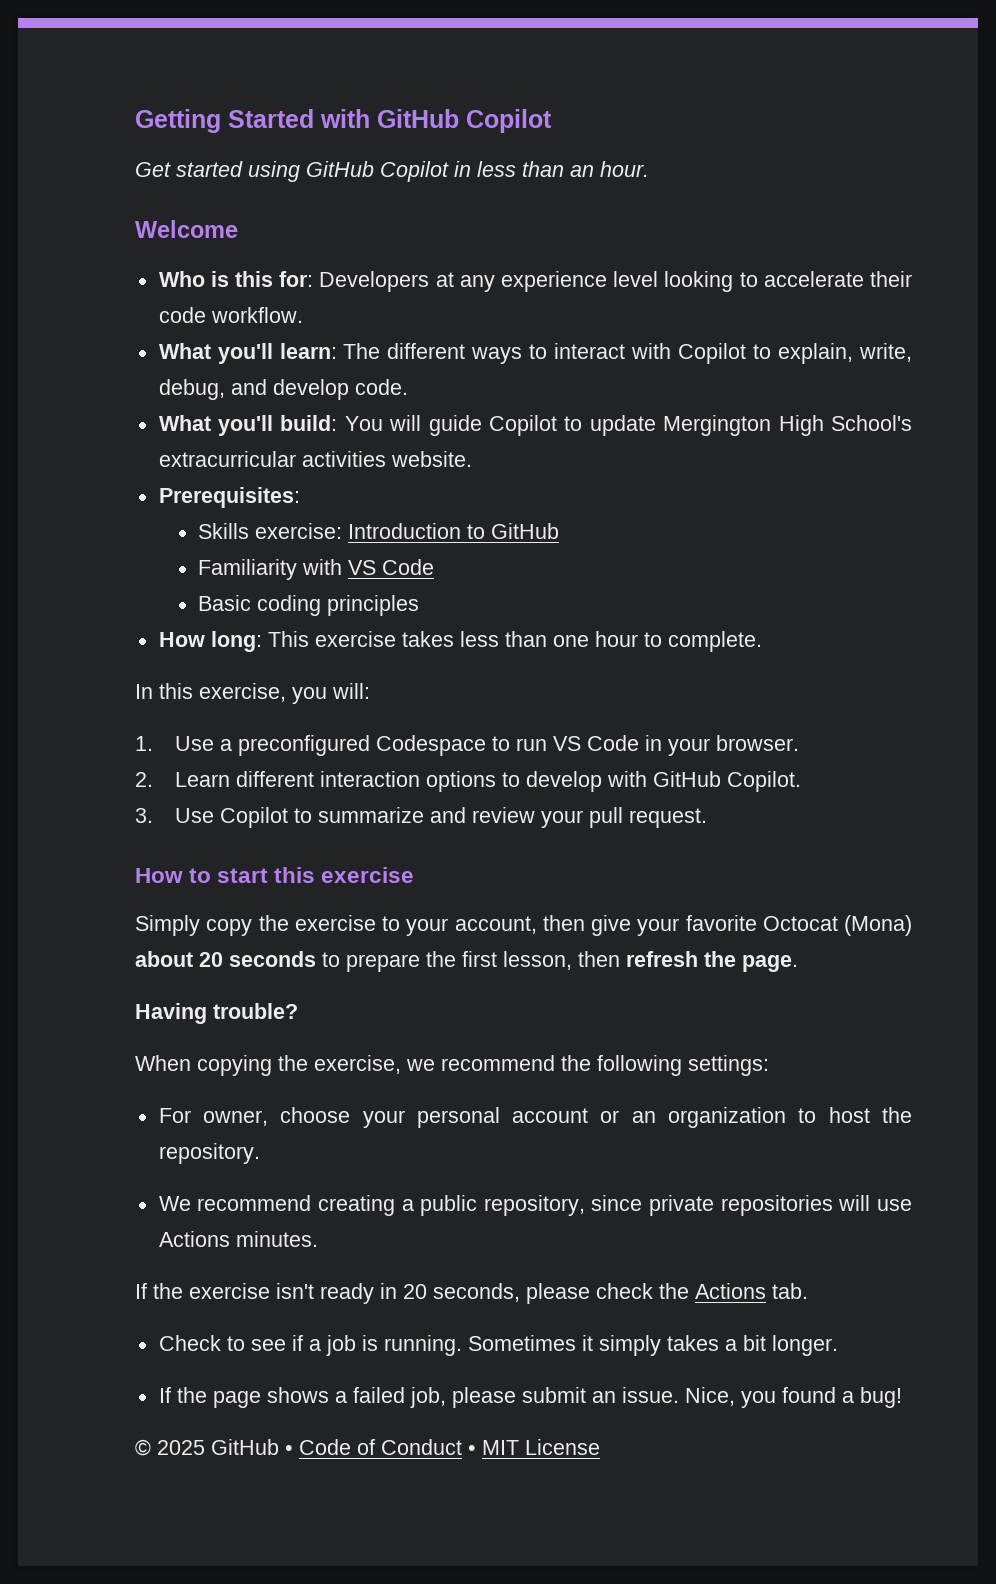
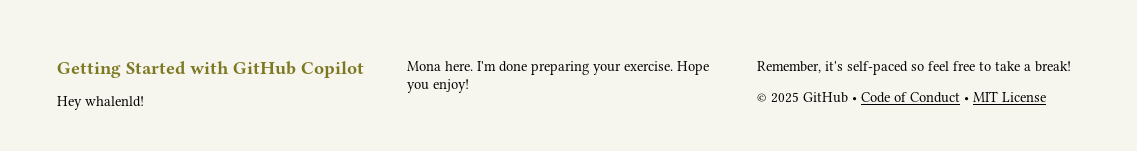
[135,161,649,182] [135,220,238,238] [158,271,912,292] [158,307,303,323] [158,343,912,364] [158,379,408,400] [158,415,912,436] [158,451,472,467] [158,487,300,508] [198,523,560,539] [198,559,435,580] [198,595,420,616] [158,631,762,652] [135,683,370,704] [135,735,799,756] [135,771,801,792] [135,807,707,828] [135,867,415,883] [135,915,912,936] [135,951,798,972] [135,1003,298,1024] [135,1055,769,1076] [158,1107,912,1128] [158,1143,260,1164] [158,1195,912,1216] [158,1231,318,1247] [135,1283,808,1304] [158,1335,838,1356] [158,1387,902,1408] Get started using GitHub Copilot in less than an hour. // Welcome // Who is this for: Developers at any experience level looking to accelerate their code workflow. // What you'll learn: The different ways to interact with Copilot to explain, write, debug, and develop code. // What you'll build: You will guide Copilot to update Mergington High School's extracurricular activities website. // Prerequisites: // Skills exercise: Introduction to GitHub // Familiarity with VS Code // Basic coding principles // How long: This exercise takes less than one hour to complete. // In this exercise, you will: // 1. Use a preconfigured Codespace to run VS Code in your browser. // 2. Learn different interaction options to develop with GitHub Copilot. // 3. Use Copilot to summarize and review your pull request. // How to start this exercise // Simply copy the exercise to your account, then give your favorite Octocat (Mona) about 20 seconds to prepare the first lesson, then refresh the page. // Having trouble? // When copying the exercise, we recommend the following settings: // For owner, choose your personal account or an organization to host the repository. // We recommend creating a public repository, since private repositories will use Actions minutes. // If the exercise isn't ready in 20 seconds, please check the Actions tab. // Check to see if a job is running. Sometimes it simply takes a bit longer. // If the page shows a failed job, please submit an issue. Nice, you found a bug! -> [57,96,144,110] [407,61,709,75] [407,79,469,93] [757,61,1071,75] Hey whalenld! // Mona here. I'm done preparing your exercise. Hope you enjoy! // Remember, it's self-paced so feel free to take a break!

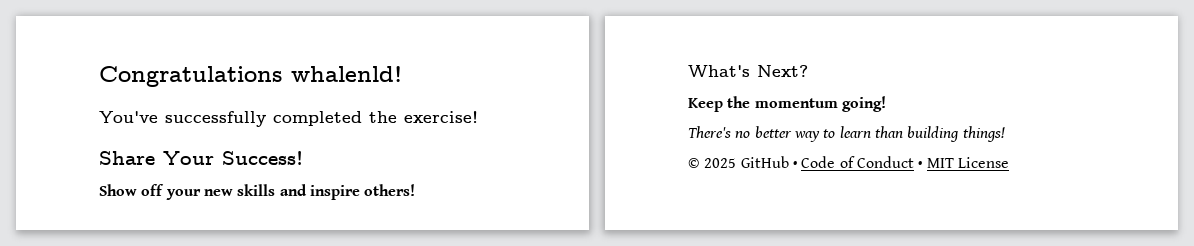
[57,61,364,78] [57,96,144,110] [407,61,709,75] [407,79,469,93] [757,61,1071,75] Getting Started with GitHub Copilot // Hey whalenld! // Mona here. I'm done preparing your exercise. Hope you enjoy! // Remember, it's self-paced so feel free to take a break! -> [99,66,402,87] [99,111,478,127] [99,151,303,165] [99,184,416,200] [688,65,808,77] [688,96,886,112] [688,126,1005,142] Congratulations whalenld! // You've successfully completed the exercise! // Share Your Success! // Show off your new skills and inspire others! // What's Next? // Keep the momentum going! // There's no better way to learn than building things!

